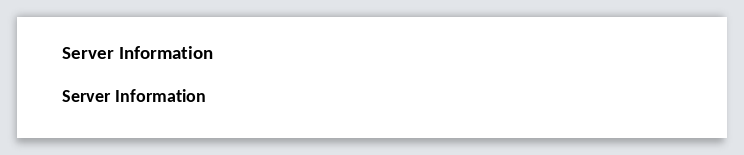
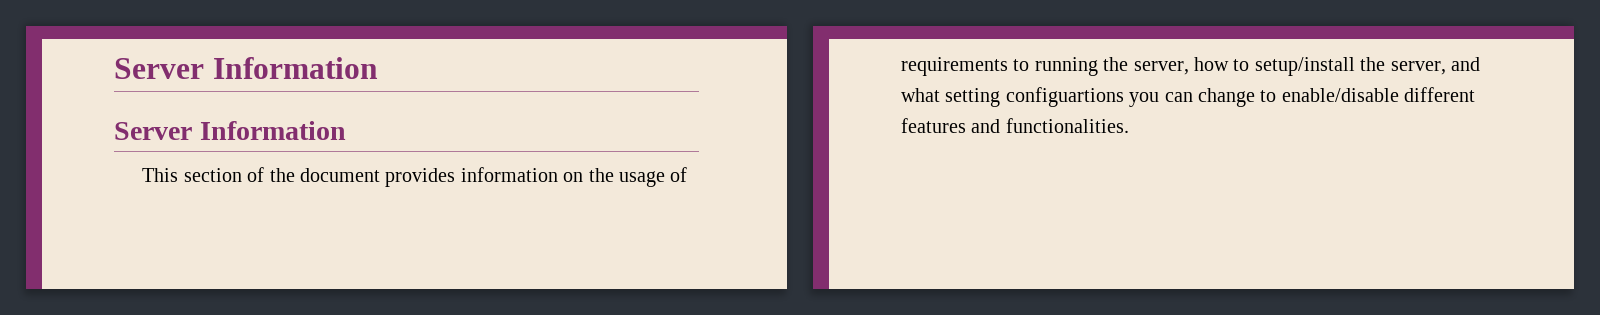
(206, 95) none -> [142,167,688,187] [901,57,1480,76] [901,87,1476,107] [901,118,1129,133] // This section of the document provides information on the usage of requirements to running the server, how to setup/install the server, and what setting configuartions you can change to enable/disable different features and functionalities.

